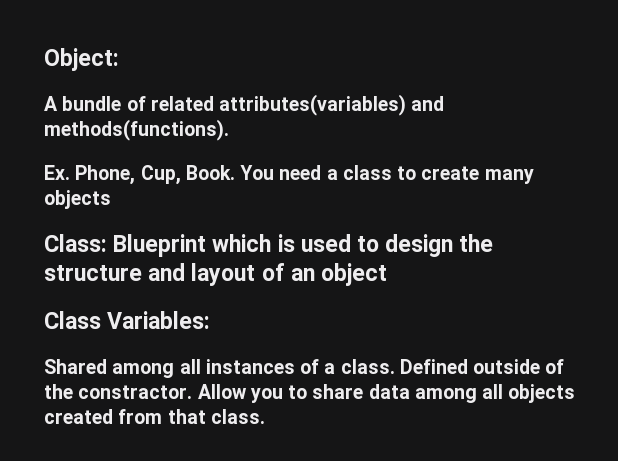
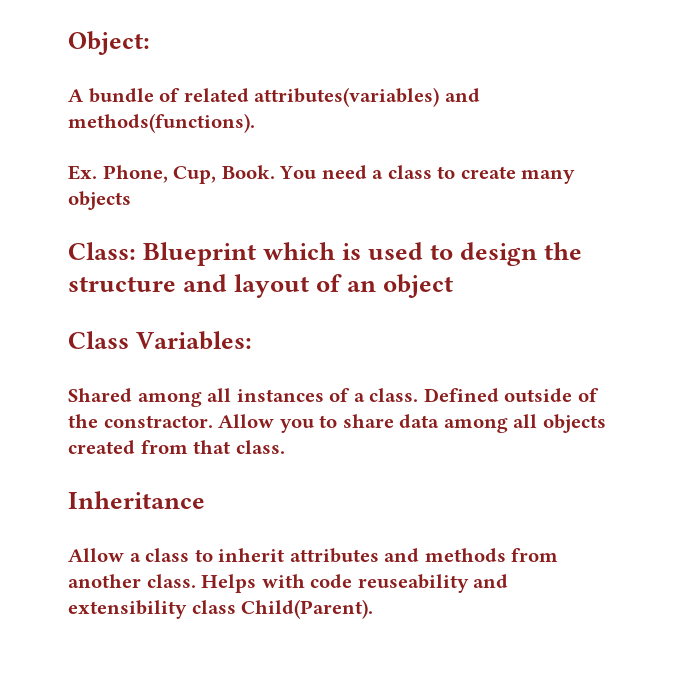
(265, 416) none -> [68,491,205,509] [68,548,559,563] [68,574,509,593] [68,599,374,619] // Inheritance // Allow a class to inherit attributes and methods from another class. Helps with code reuseability and extensibility class Child(Parent).

